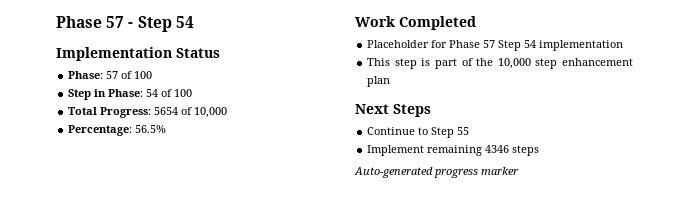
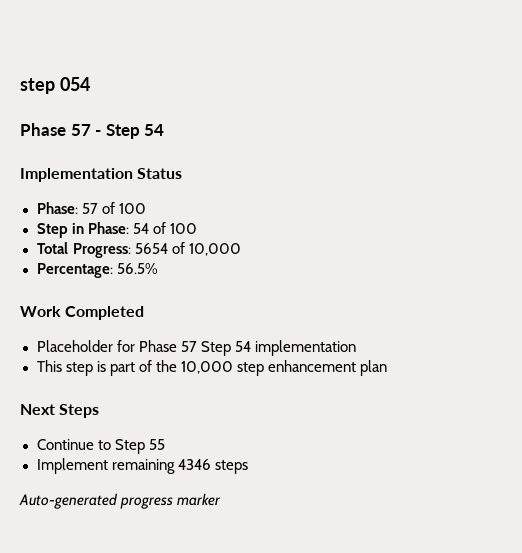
(56, 22) none -> [20,77,90,94] step 054 //

